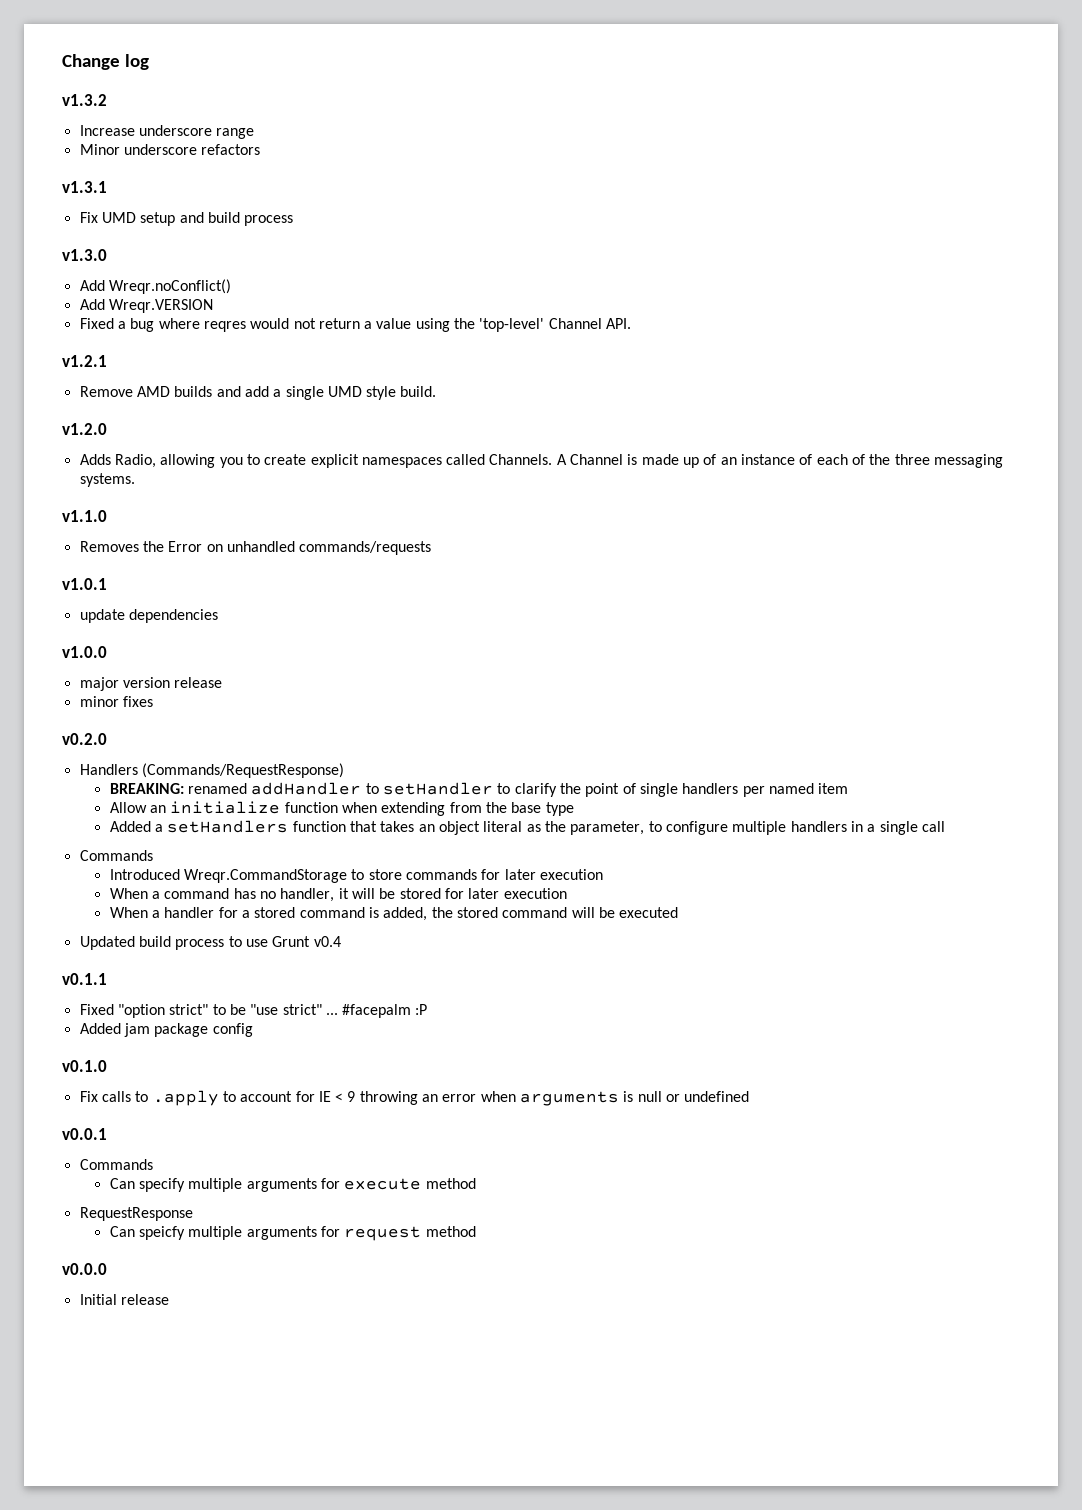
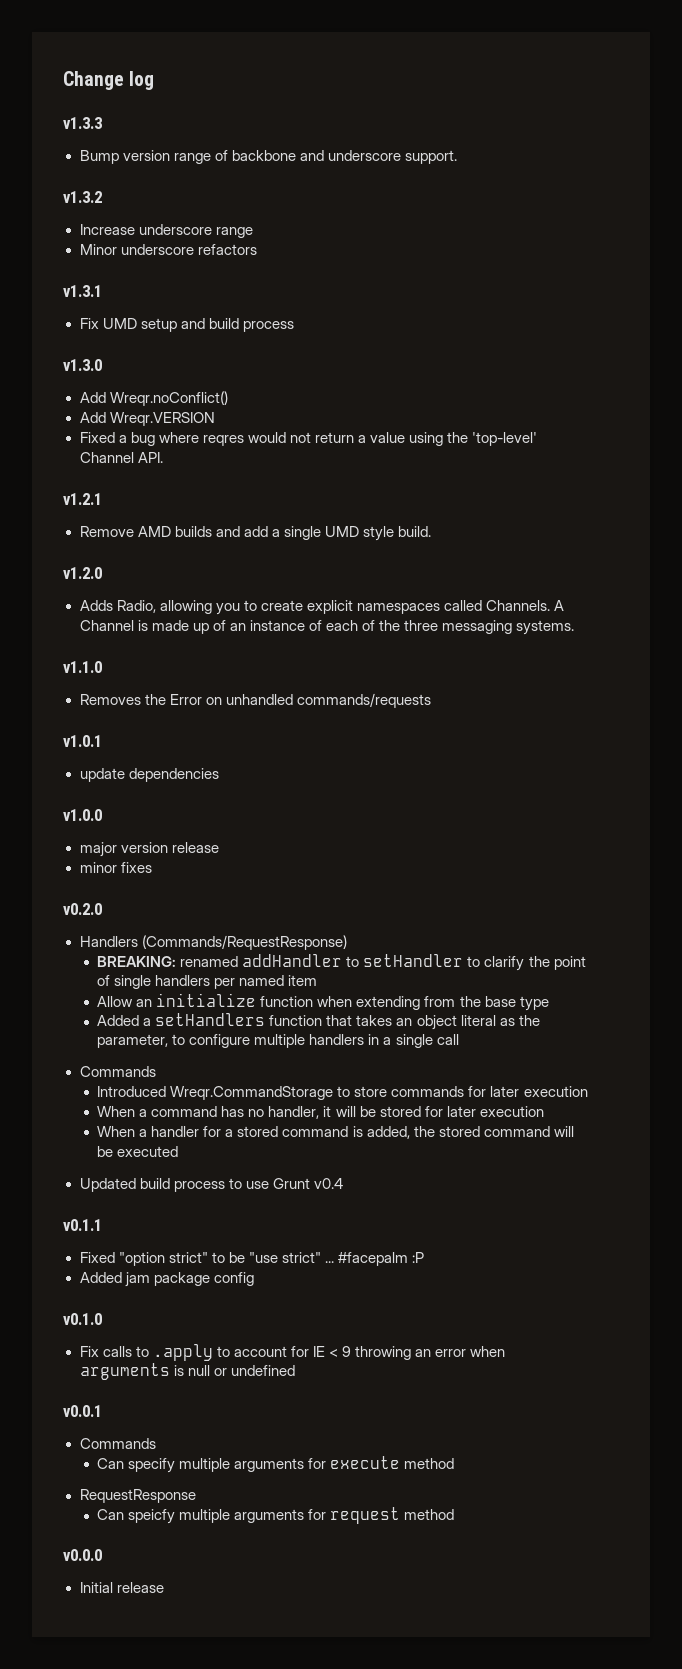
(149, 62) none -> [63,117,102,129] [79,150,457,164] // v1.3.3 // Bump version range of backbone and underscore support.

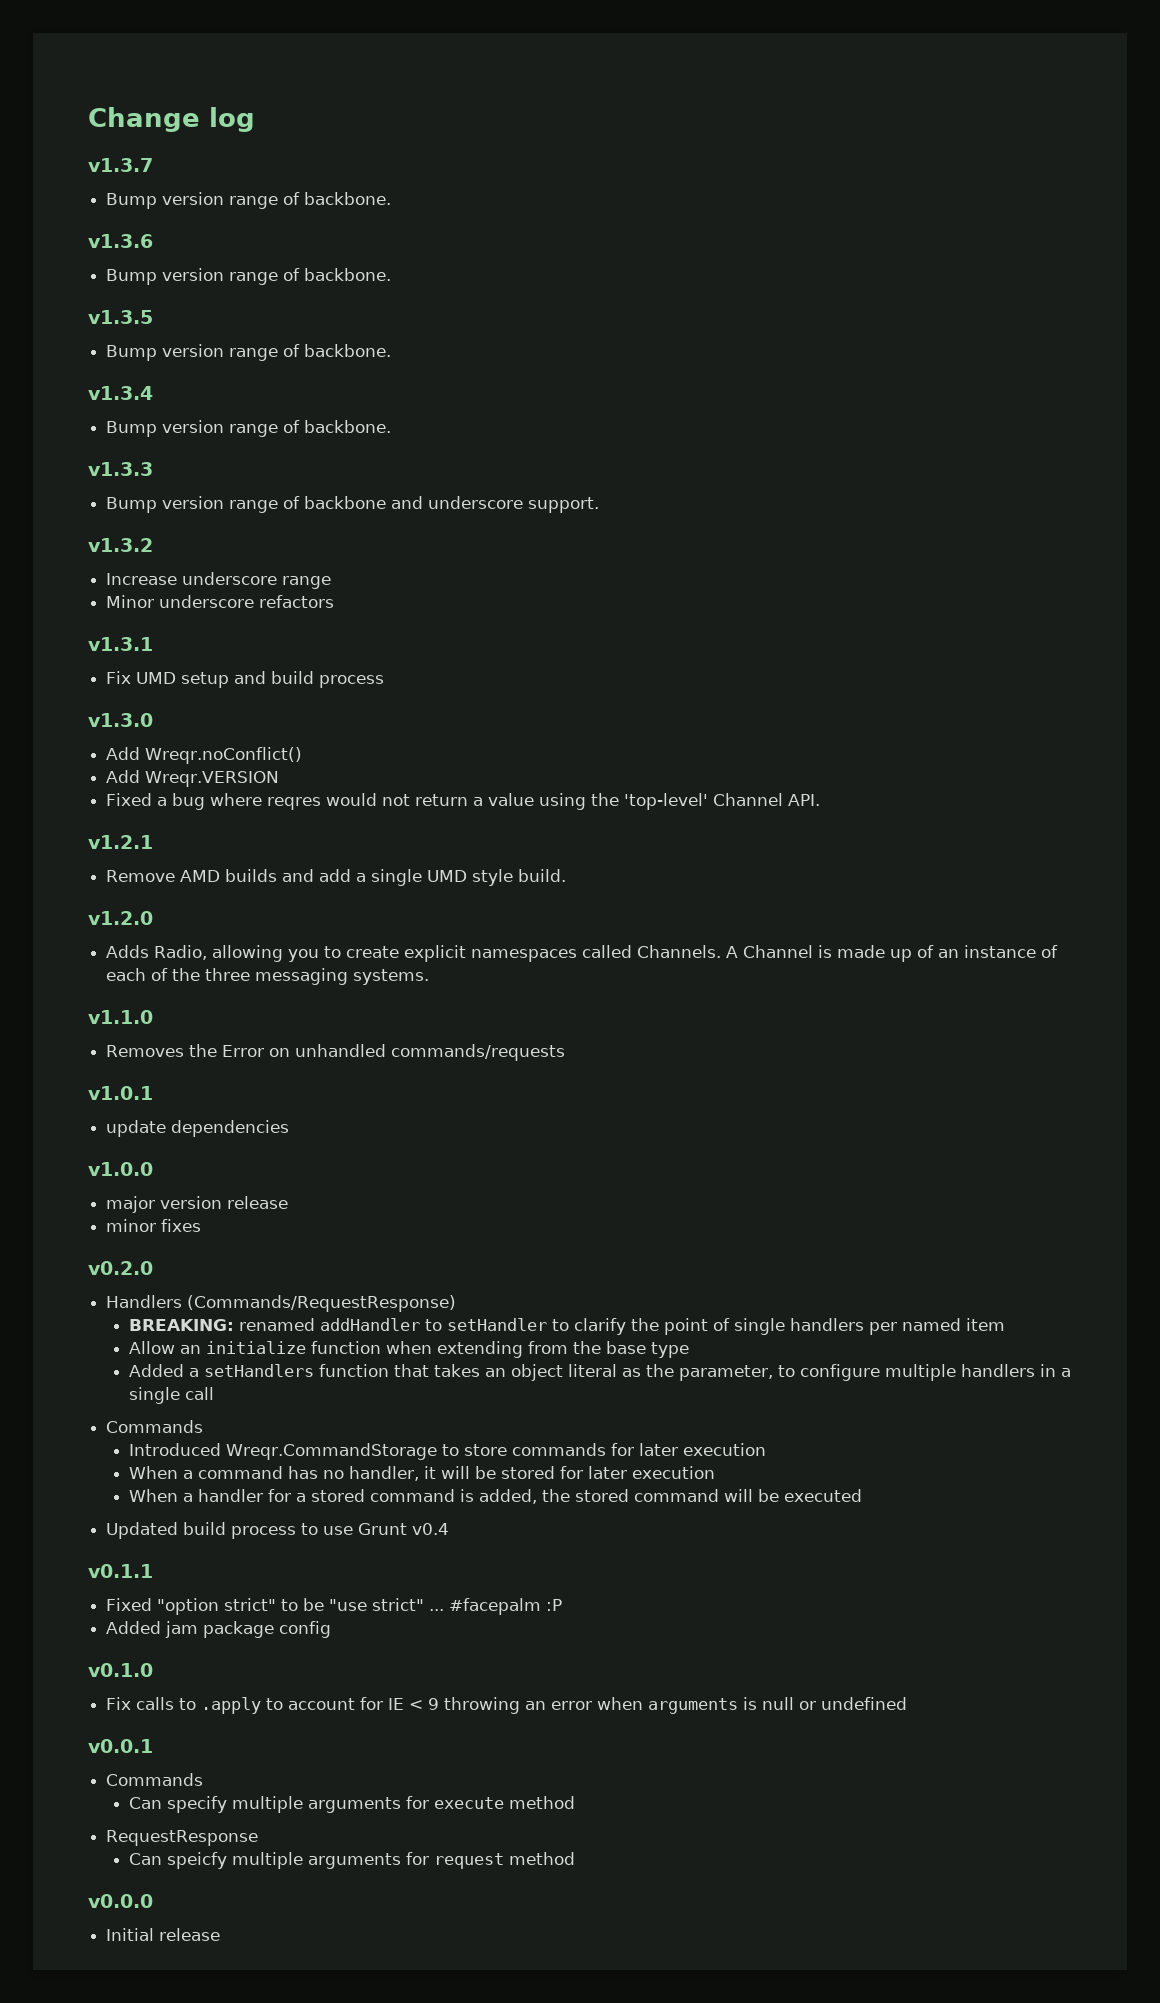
(155, 80) none -> [88,158,153,172] [106,192,392,209] [88,234,153,248] [106,268,392,285] [88,310,153,324] [106,344,392,361] [88,386,153,400] [106,420,392,437] // v1.3.7 // Bump version range of backbone. // v1.3.6 // Bump version range of backbone. // v1.3.5 // Bump version range of backbone. // v1.3.4 // Bump version range of backbone.

